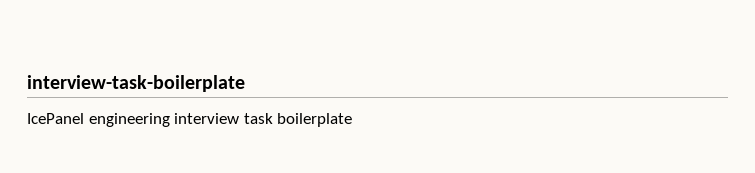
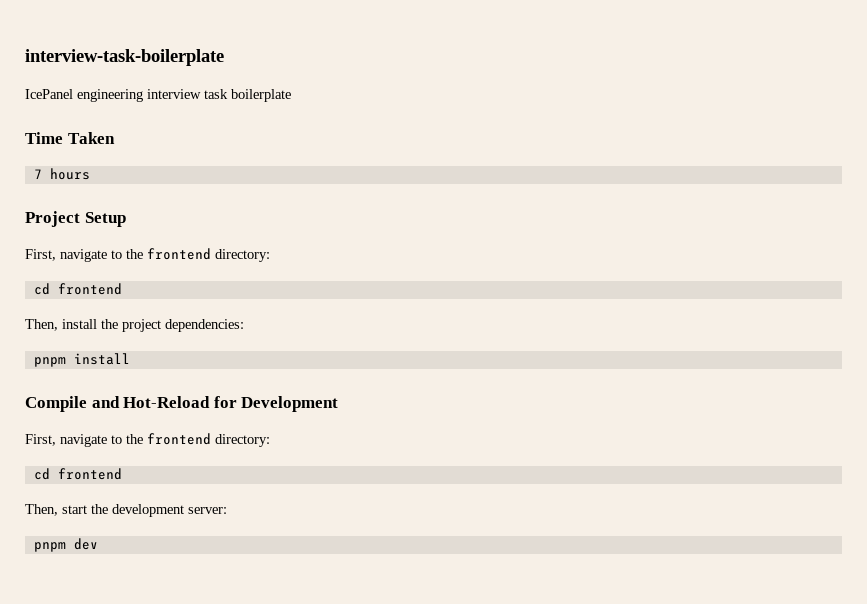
(353, 120) none -> [25,132,115,144] [33,168,90,180] [25,211,126,227] [25,248,270,262] [33,283,122,295] [25,319,244,332] [33,353,130,367] [25,396,339,412] [25,433,270,447] [33,468,122,480] [25,504,227,517] [33,538,98,552] // Time Taken // 7 hours // Project Setup // First, navigate to the frontend directory: // cd frontend // Then, install the project dependencies: // pnpm install // Compile and Hot-Reload for Development // First, navigate to the frontend directory: // cd frontend // Then, start the development server: // pnpm dev

